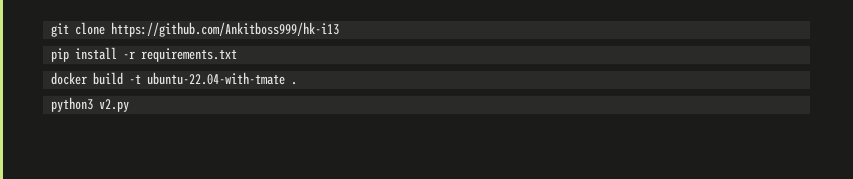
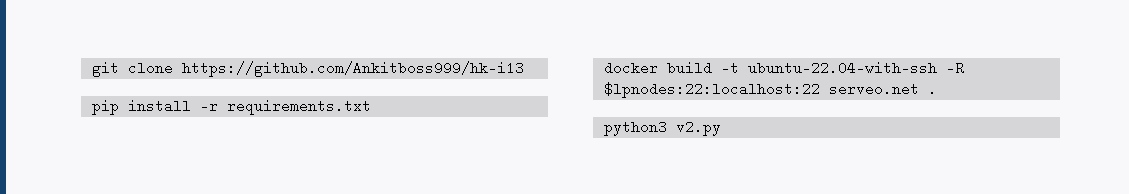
[147,72,286,85] ubuntu-22.04-with-tmate -> [747,61,964,75] [603,82,919,98] ubuntu-22.04-with-ssh -R $lpnodes:22:localhost:22 serveo.net

